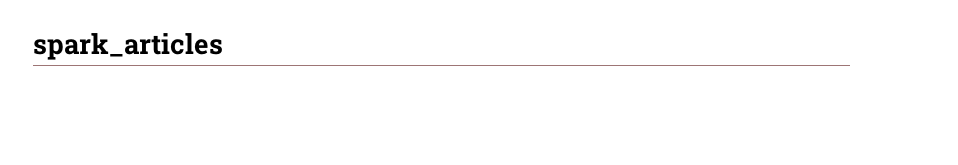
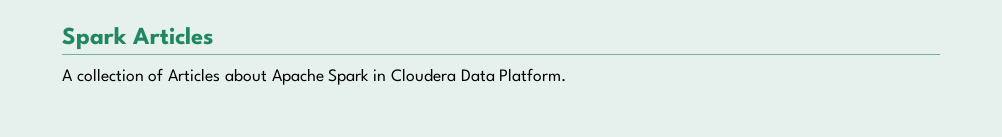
[33,33,223,60] spark_articles -> [62,27,214,50] [62,68,567,85] Spark Articles // A collection of Articles about Apache Spark in Cloudera Data Platform.

